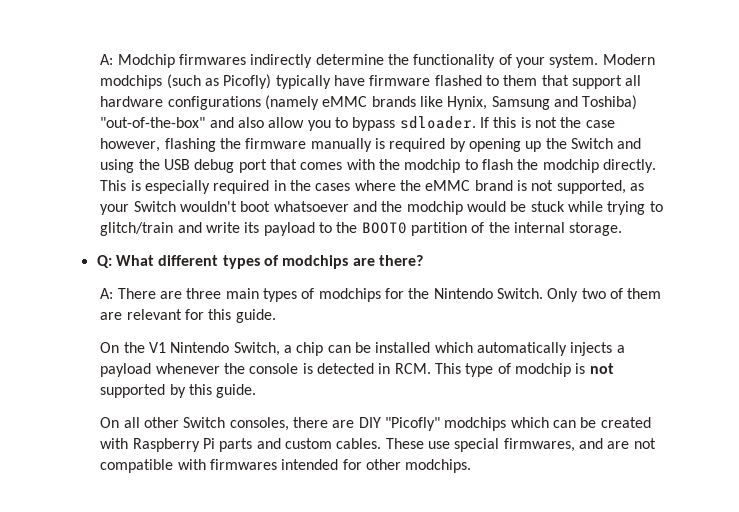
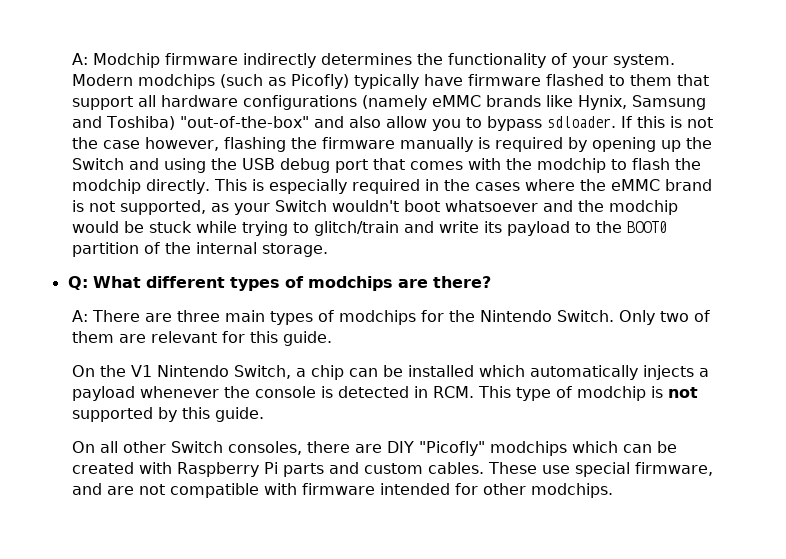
[179,54,384,68] firmwares indirectly determine -> [165,53,413,68] firmware indirectly determines
[503,438,575,452] firmwares, -> [635,462,714,476] firmware,
[210,459,278,470] firmwares -> [302,483,376,495] firmware

